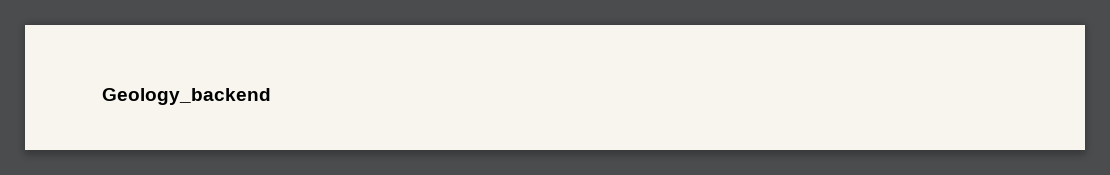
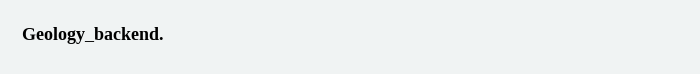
[102,88,271,105] Geology_backend -> [22,27,164,44] Geology_backend.

